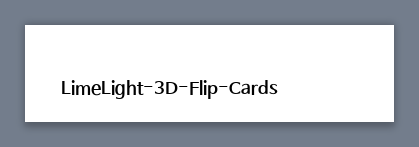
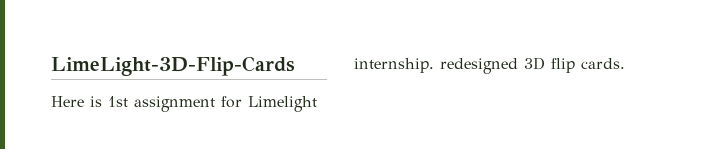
(278, 89) none -> [51,96,317,112] [354,57,625,74] // Here is 1st assignment for Limelight internship. redesigned 3D flip cards.

